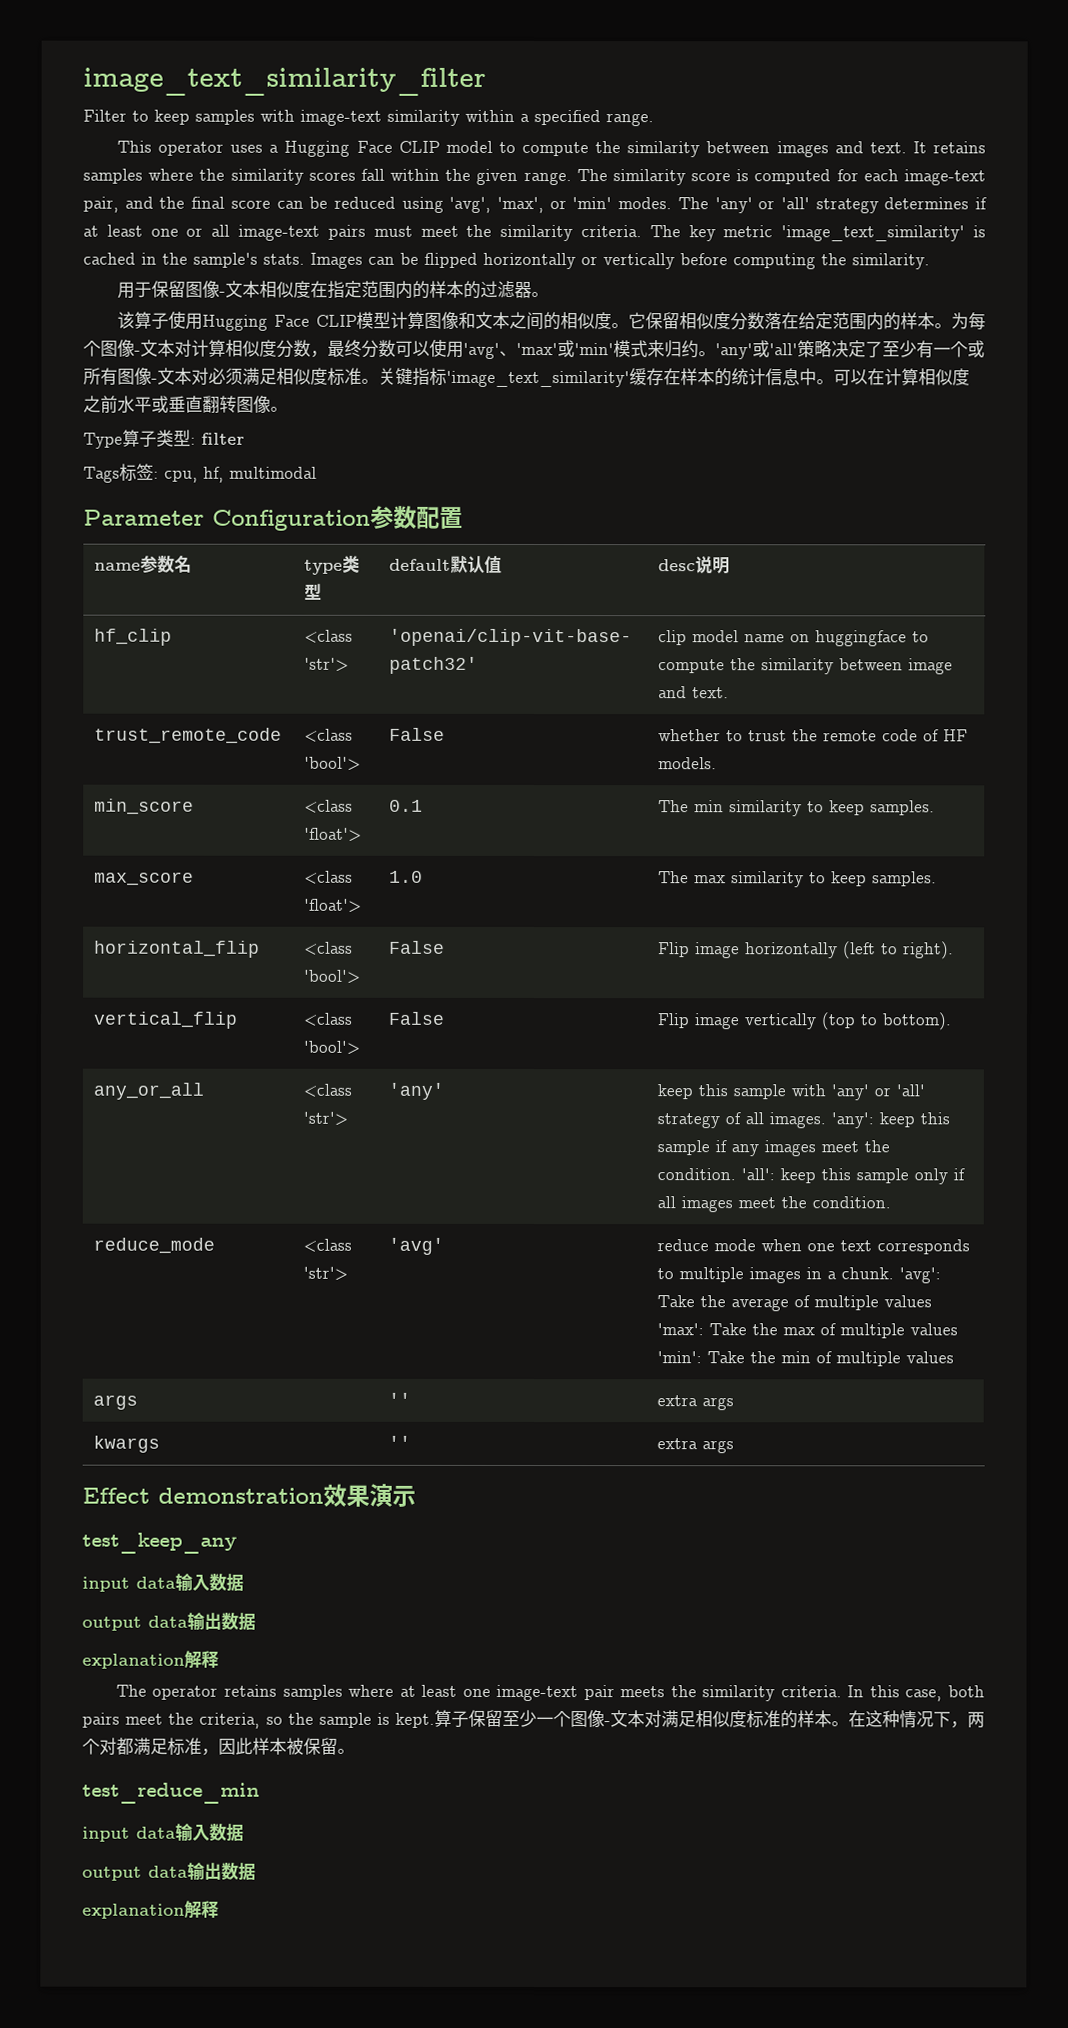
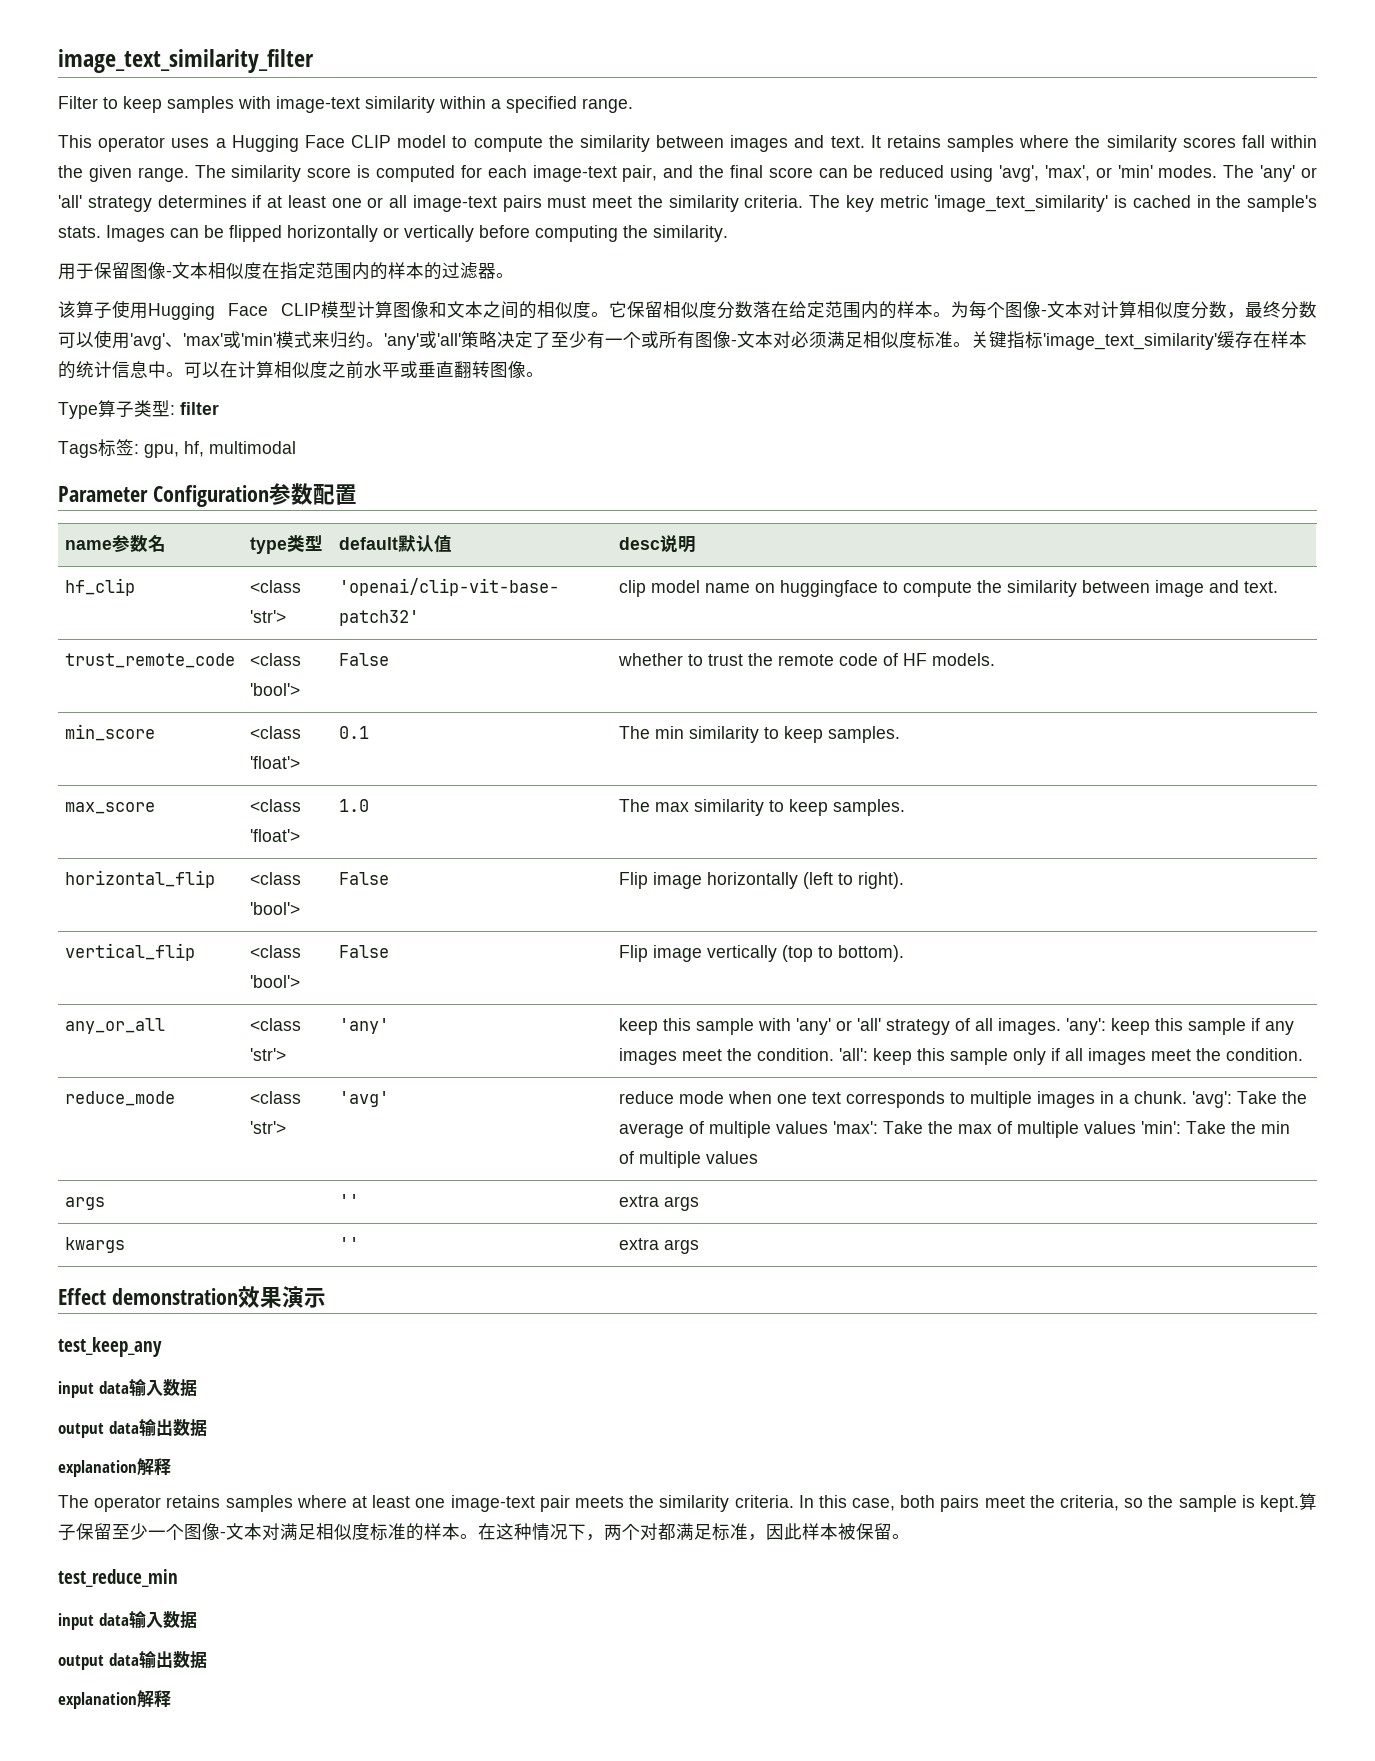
[164,469,198,483] cpu, -> [144,444,179,458] gpu,

